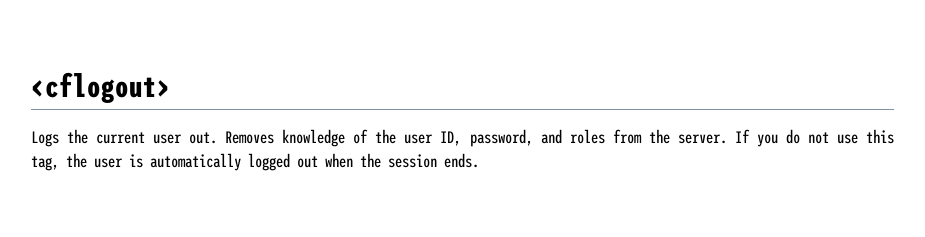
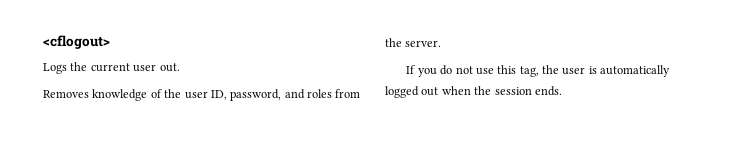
(218, 138) none -> (180, 67) //
(727, 139) none -> (442, 43) //

